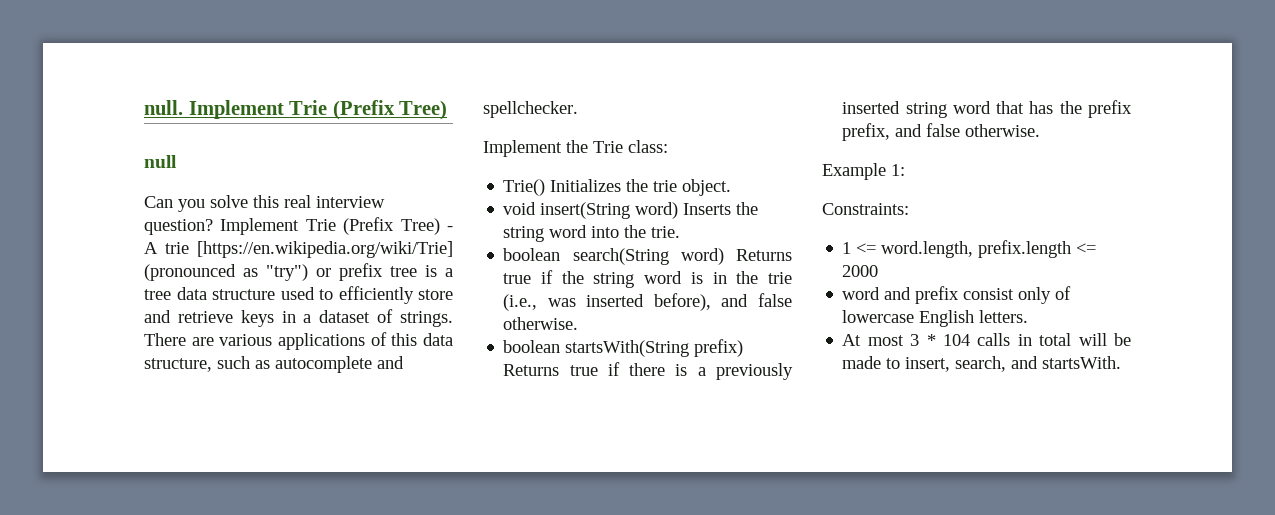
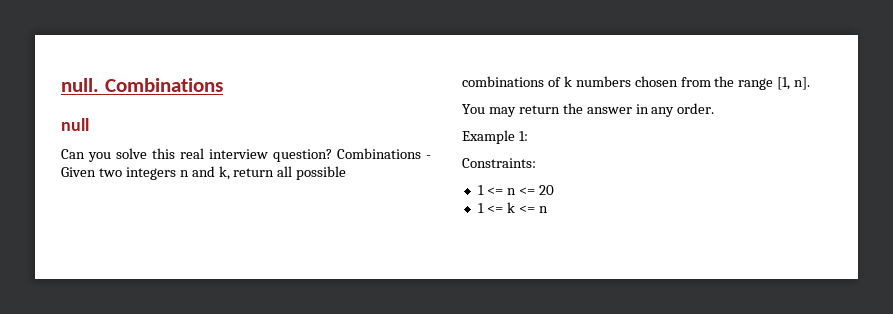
[188,100,448,120] Implement Trie (Prefix Tree) -> [104,78,223,92] Combinations
[220,217,453,235] [144,241,453,258] [144,263,453,281] [144,286,453,304] [144,309,453,327] [144,332,453,350] [144,356,404,373] [483,101,578,118] [483,140,668,157] [503,179,732,196] [503,202,759,219] [503,225,681,242] [503,248,792,265] [503,270,792,288] [503,293,792,311] [503,317,579,330] [503,339,744,357] [503,362,793,380] [842,100,1132,118] [842,123,1041,141] Implement Trie (Prefix Tree) - A trie [https://en.wikipedia.org/wiki/Trie] (pronounced as "try") or prefix tree is a tree data structure used to efficiently store and retrieve keys in a dataset of strings. There are various applications of this data structure, such as autocomplete and spellchecker. // Implement the Trie class: // Trie() Initializes the trie object. // void insert(String word) Inserts the string word into the trie. // boolean search(String word) Returns true if the string word is in the trie (i.e., was inserted before), and false otherwise. // boolean startsWith(String prefix) Returns true if there is a previously inserted string word that has the prefix prefix, and false otherwise. -> [337,148,431,159] [61,166,347,180] [462,76,811,90] [462,103,715,117] Combinations - Given two integers n and k, return all possible combinations of k numbers chosen from the range [1, n]. // You may return the answer in any order.
[881,240,1097,258] [842,265,879,277] [842,286,1072,304] [842,310,1029,327] [842,333,1131,346] [842,356,1122,372] word.length, prefix.length <= 2000 // word and prefix consist only of lowercase English letters. // At most 3 * 104 calls in total will be made to insert, search, and startsWith. -> [506,185,554,195] [477,202,548,213] n <= 20 // 1 <= k <= n

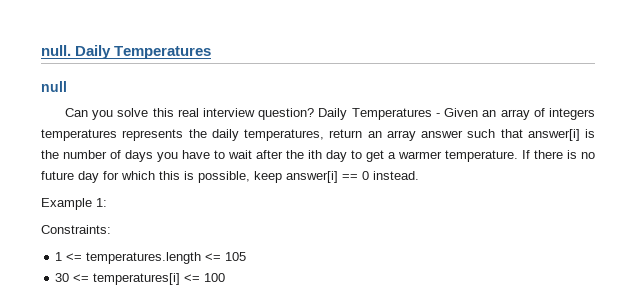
[104,78,223,92] Combinations -> [75,45,212,59] Daily Temperatures
[337,148,431,159] [61,166,347,180] [462,76,811,90] [462,103,715,117] Combinations - Given two integers n and k, return all possible combinations of k numbers chosen from the range [1, n]. // You may return the answer in any order. -> [318,108,595,120] [41,129,595,141] [41,150,595,162] [41,171,419,183] Daily Temperatures - Given an array of integers temperatures represents the daily temperatures, return an array answer such that answer[i] is the number of days you have to wait after the ith day to get a warmer temperature. If there is no future day for which this is possible, keep answer[i] == 0 instead.
[506,185,554,195] [477,202,548,213] n <= 20 // 1 <= k <= n -> [86,252,247,264] [55,273,226,285] temperatures.length <= 105 // 30 <= temperatures[i] <= 100

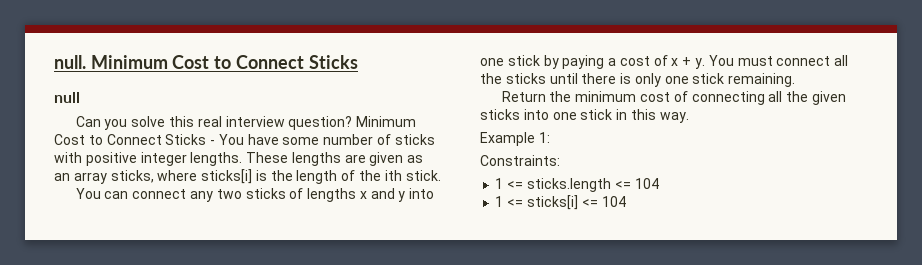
[75,45,212,59] Daily Temperatures -> [90,55,358,69] Minimum Cost to Connect Sticks
[318,108,595,120] [41,129,595,141] [41,150,595,162] [41,171,419,183] Daily Temperatures - Given an array of integers temperatures represents the daily temperatures, return an array answer such that answer[i] is the number of days you have to wait after the ith day to get a warmer temperature. If there is no future day for which this is possible, keep answer[i] == 0 instead. -> [356,116,417,127] [54,134,435,145] [54,152,424,166] [54,169,441,184] [75,188,435,202] [480,55,849,69] [480,73,796,87] [501,91,846,105] [480,109,689,123] Minimum Cost to Connect Sticks - You have some number of sticks with positive integer lengths. These lengths are given as an array sticks, where sticks[i] is the length of the ith stick. // You can connect any two sticks of lengths x and y into one stick by paying a cost of x + y. You must connect all the sticks until there is only one stick remaining. // Return the minimum cost of connecting all the given sticks into one stick in this way.
[86,252,247,264] [55,273,226,285] temperatures.length <= 105 // 30 <= temperatures[i] <= 100 -> [526,178,659,192] [495,195,626,210] sticks.length <= 104 // 1 <= sticks[i] <= 104

